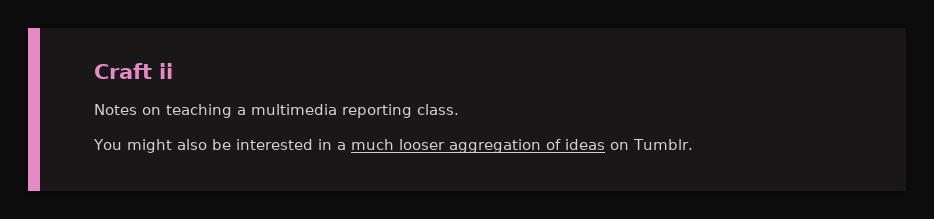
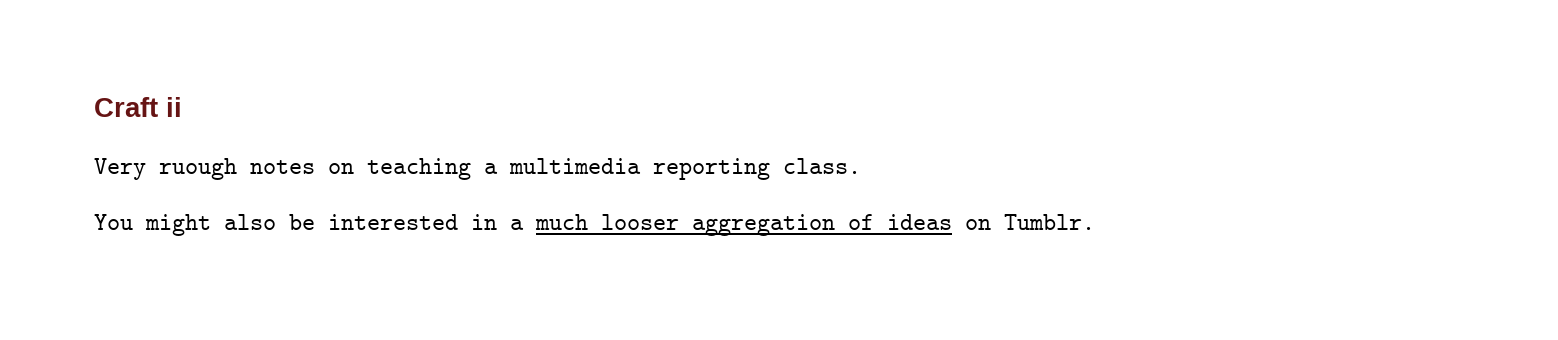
[94,104,137,115] Notes -> [94,158,315,180] Very ruough notes

